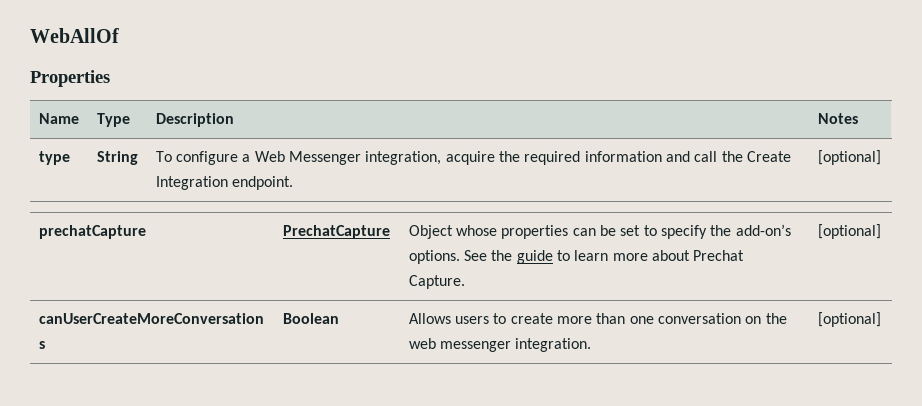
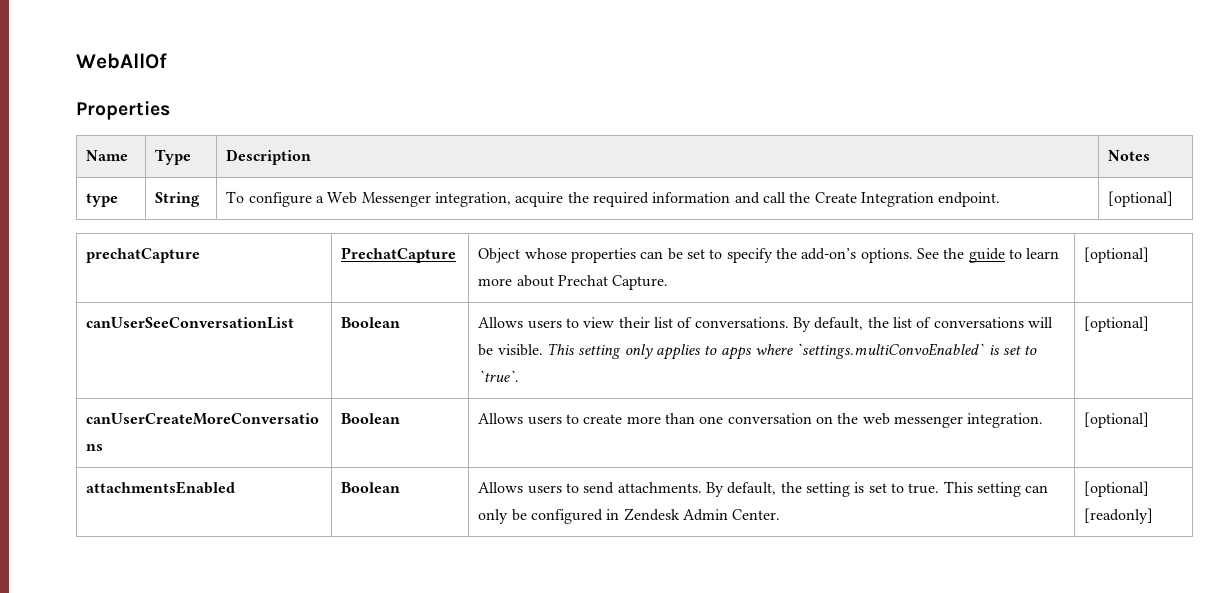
(881, 231) none -> [86,317,295,329] [341,317,401,328] [478,317,1053,332] [478,343,1038,360] [478,370,520,382] [1084,316,1150,332] // canUserSeeConversationList | Boolean | Allows users to view their list of conversations. By default, the list of conversations will be visible. This setting only applies to apps where `settings.multiConvoEnabled` is set to `true`. | [optional]
(881, 319) none -> [86,481,236,494] [341,482,401,493] [478,481,1049,497] [478,508,781,524] [1084,481,1150,497] [1084,508,1154,524] // attachmentsEnabled | Boolean | Allows users to send attachments. By default, the setting is set to true. This setting can only be configured in Zendesk Admin Center. | [optional] [readonly]

